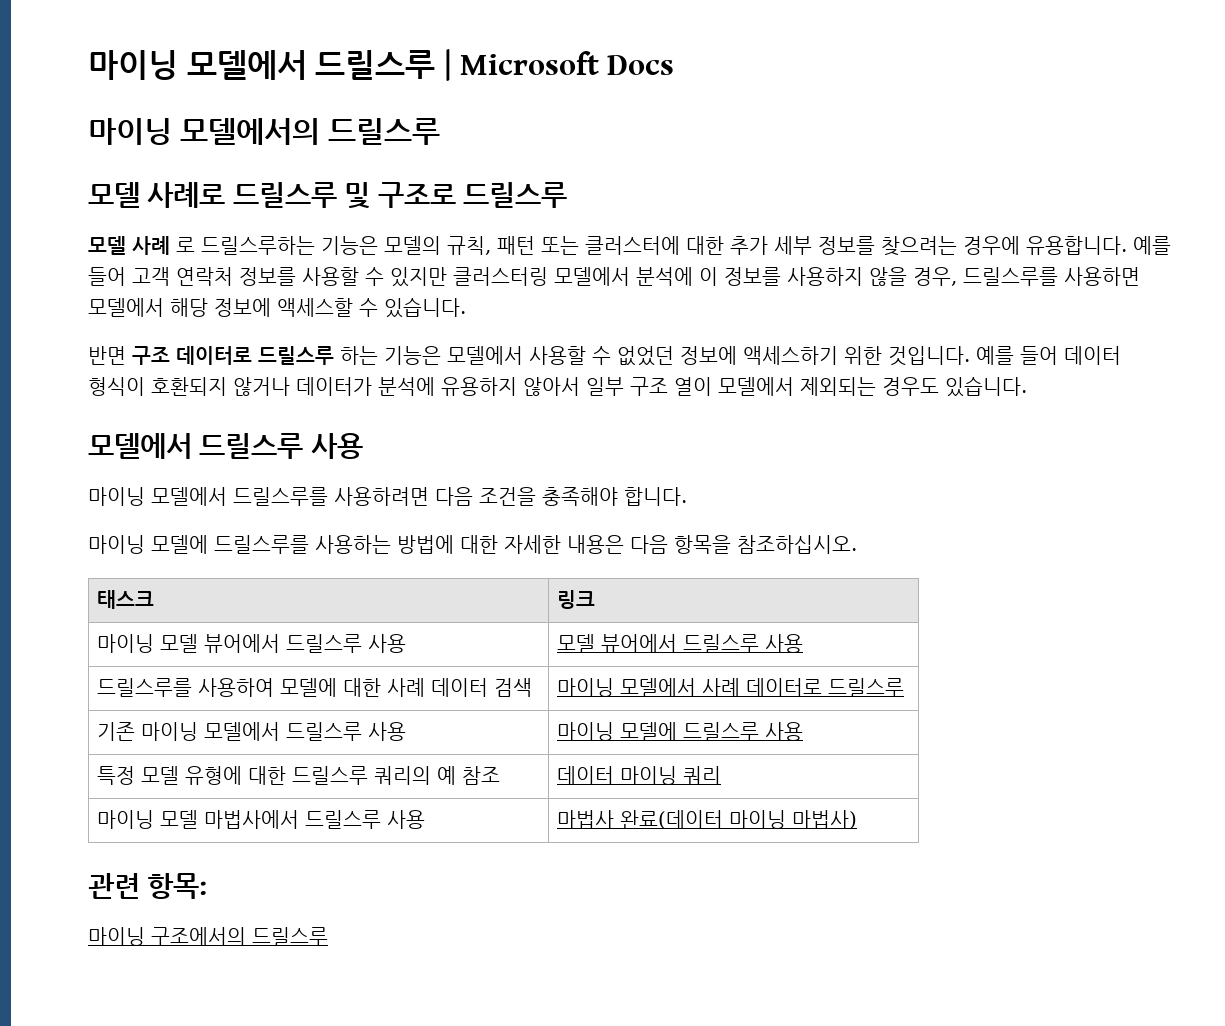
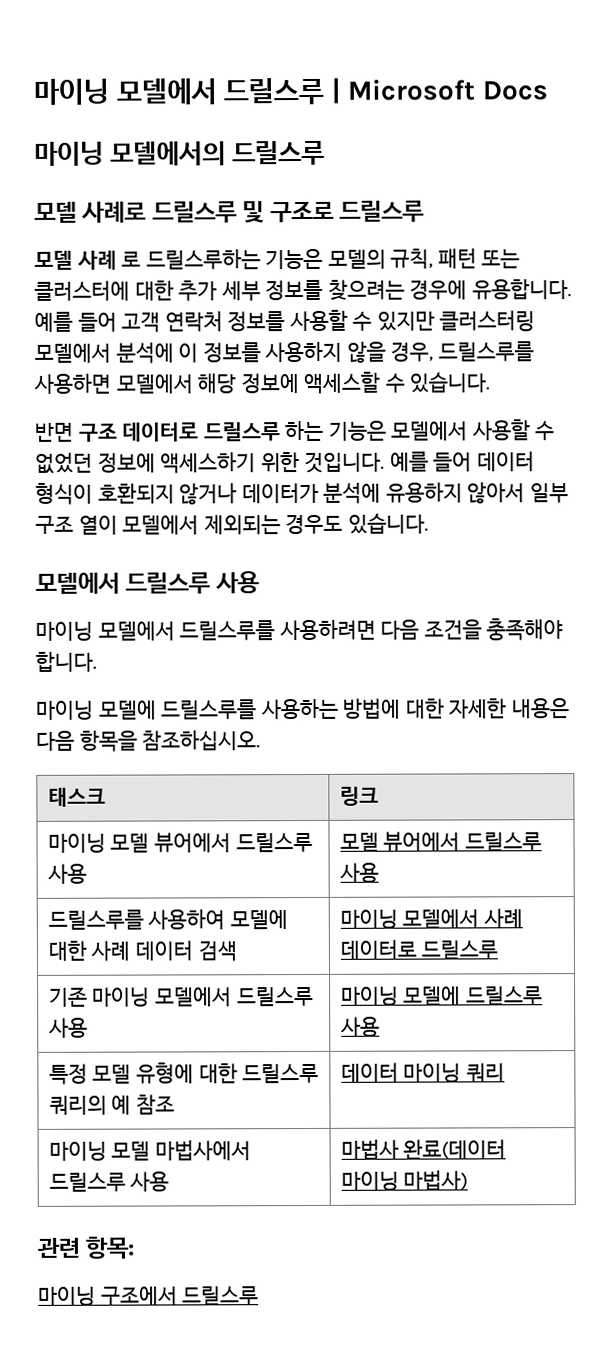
[151,927,246,946] 구조에서의 -> [100,1286,178,1306] 구조에서

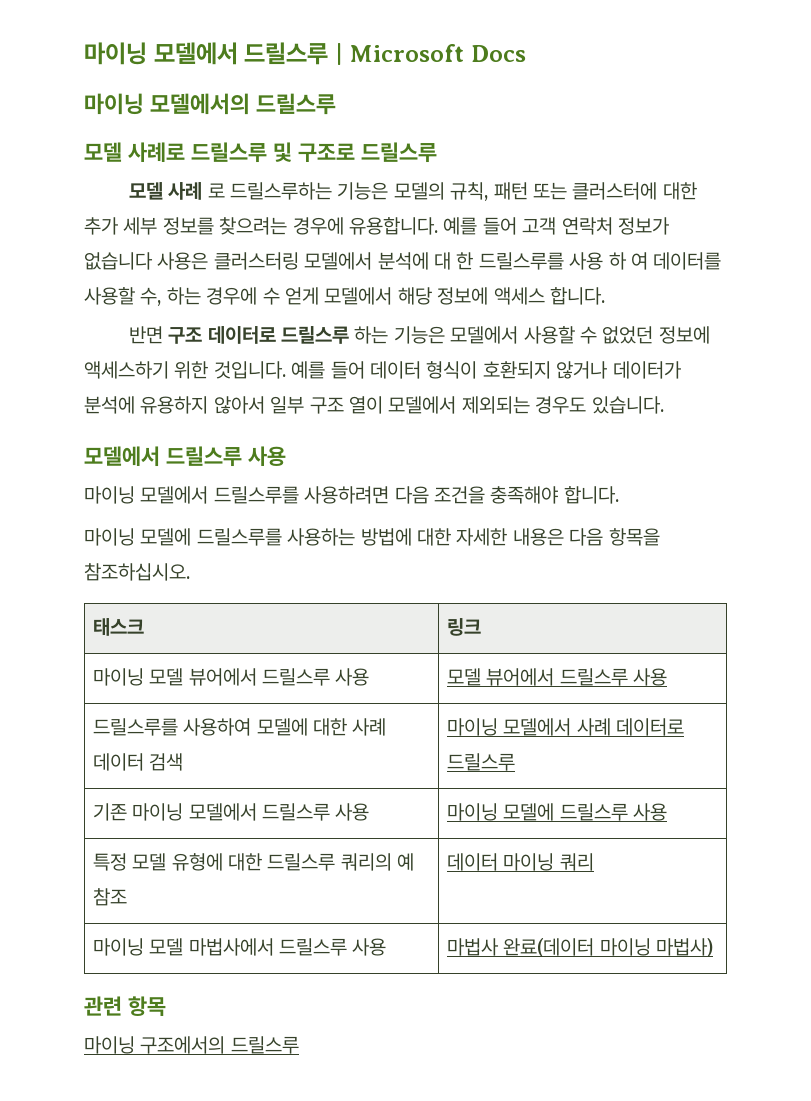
[227,309,536,332] [34,340,534,364] [33,371,491,394] 정보를 사용할 수 있지만 클러스터링 모델에서 분석에 이 정보를 사용하지 않을 경우, 드릴스루를 사용하면 모델에서 해당 정보에 액세스할 수 있습니다. -> [617,217,669,235] [84,252,722,270] [84,287,605,306] 정보가 없습니다 사용은 클러스터링 모델에서 분석에 대 한 드릴스루를 사용 하 여 데이터를 사용할 수, 하는 경우에 수 얻게 모델에서 해당 정보에 액세스 합니다.
[85,1236,135,1259] [38,1286,178,1306] 항목: // 마이닝 구조에서 -> [128,996,166,1016] [84,1036,226,1054] 항목 // 마이닝 구조에서의

